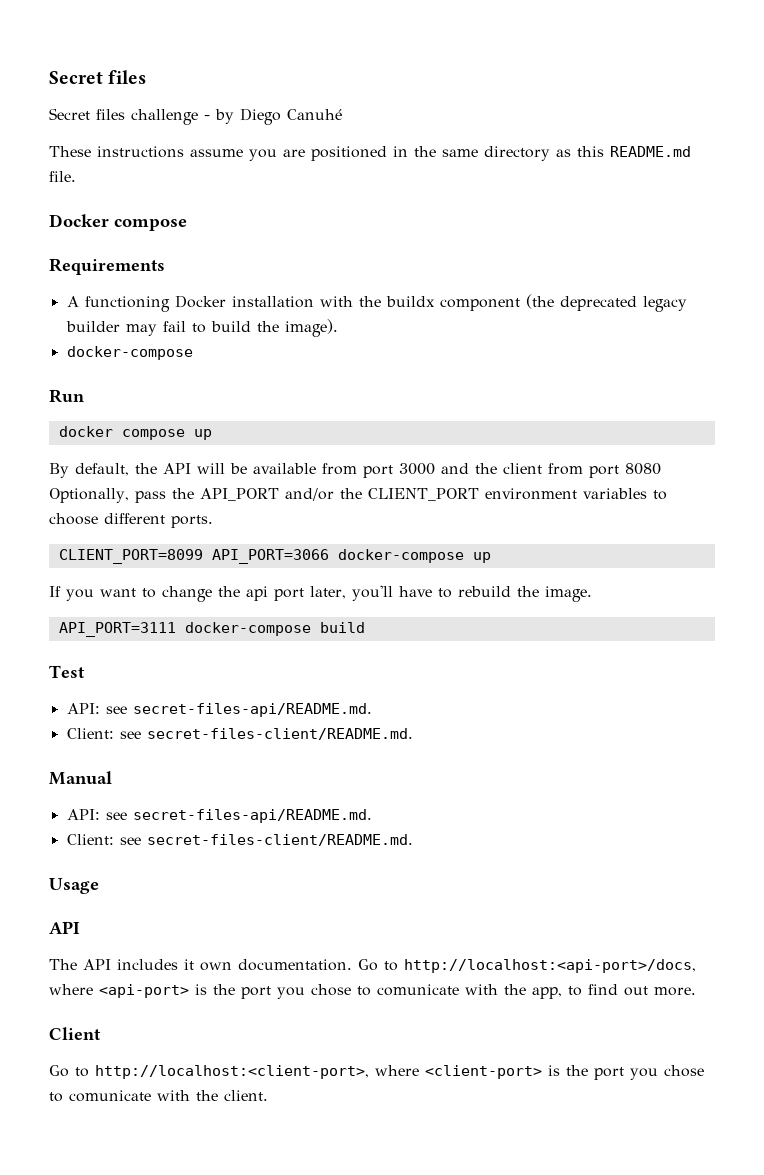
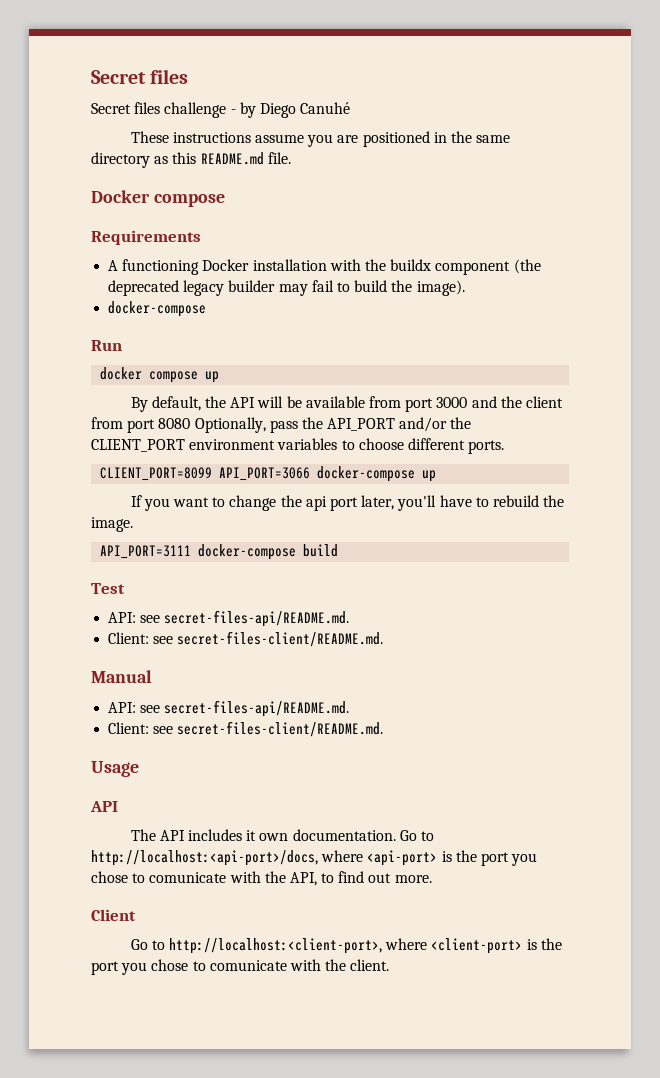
[532,987,562,999] app, -> [289,872,317,886] API,

